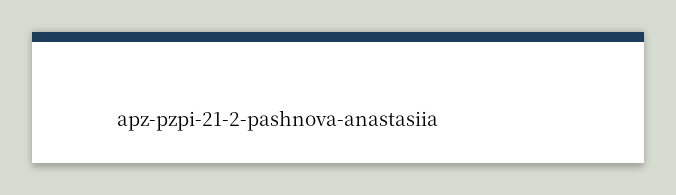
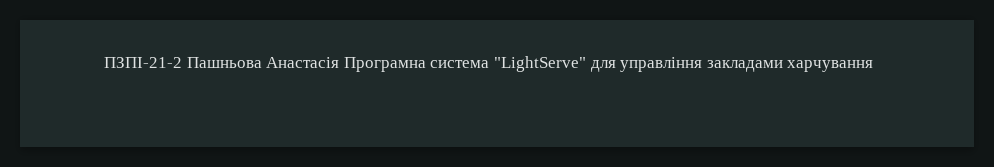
[117,110,438,131] apz-pzpi-21-2-pashnova-anastasiia -> [104,56,874,72] ПЗПІ-21-2 Пашньова Анастасія Програмна система "LightServe" для управління закладами харчування

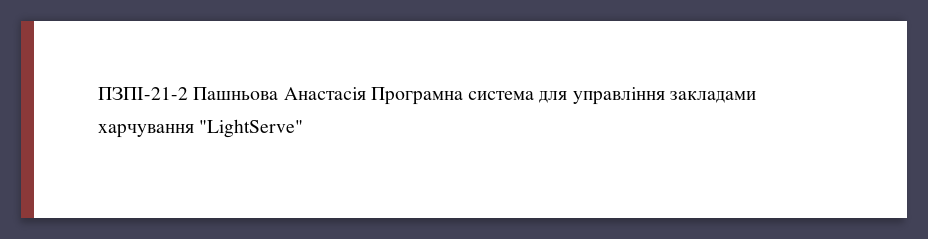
[493,56,586,72] "LightServe" -> (535, 95) none
(874, 66) none -> [199,119,304,138] "LightServe"

